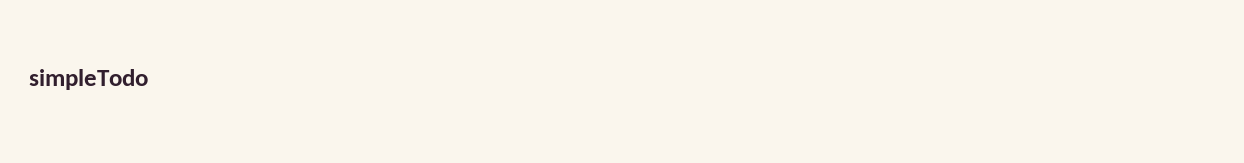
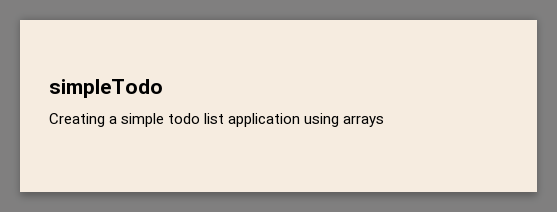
(148, 79) none -> [49,113,385,127] // Creating a simple todo list application using arrays

